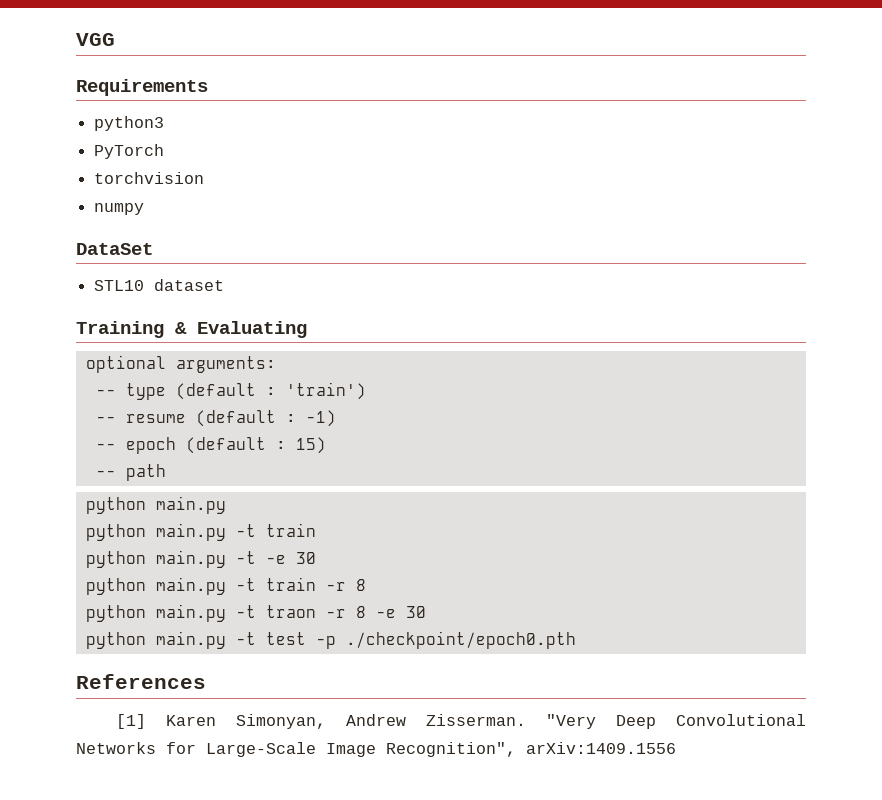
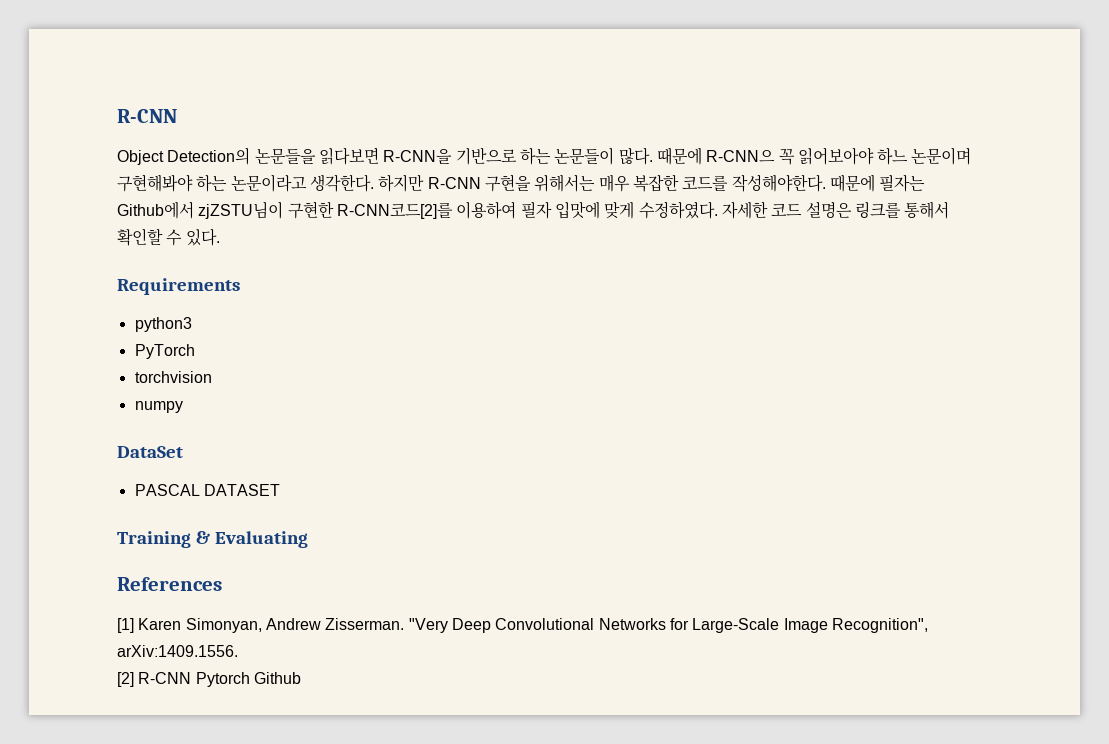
[76,33,115,46] VGG -> [117,109,177,123] [117,147,972,165] [117,174,926,192] [117,201,950,219] [117,228,220,246] R-CNN // Object Detection의 논문들을 읽다보면 R-CNN을 기반으로 하는 논문들이 많다. 때문에 R-CNN으 꼭 읽어보아야 하느 논문이며 구현해봐야 하는 논문이라고 생각한다. 하지만 R-CNN 구현을 위해서는 매우 복잡한 코드를 작성해야한다. 때문에 필자는 Github에서 zjZSTU님이 구현한 R-CNN코드[2]를 이용하여 필자 입맛에 맞게 수정하였다. 자세한 코드 설명은 링크를 통해서 확인할 수 있다.
[94,279,225,291] STL10 dataset -> [134,484,280,496] PASCAL DATASET
[85,355,276,373] [95,382,366,400] [95,410,336,427] [95,437,326,454] [95,464,166,481] [85,496,226,514] [85,523,316,541] [85,550,316,568] [85,577,366,595] [85,604,426,622] [85,631,576,649] // optional arguments: // -- type (default : 'train') // -- resume (default : -1) // -- epoch (default : 15) // -- path // python main.py // python main.py -t train // python main.py -t -e 30 // python main.py -t train -r 8 // python main.py -t traon -r 8 -e 30 // python main.py -t test -p ./checkpoint/epoch0.pth -> (309, 539) none
[526,742,676,754] arXiv:1409.1556 -> [117,645,238,657] [117,672,301,687] arXiv:1409.1556. // [2] R-CNN Pytorch Github

